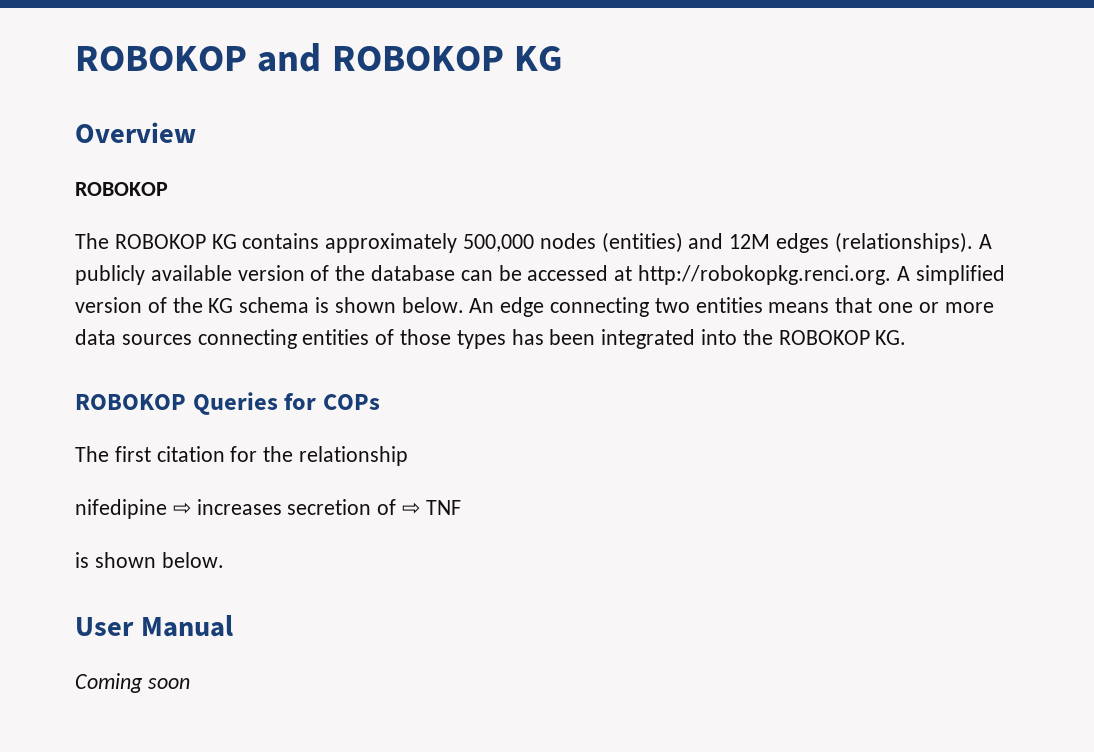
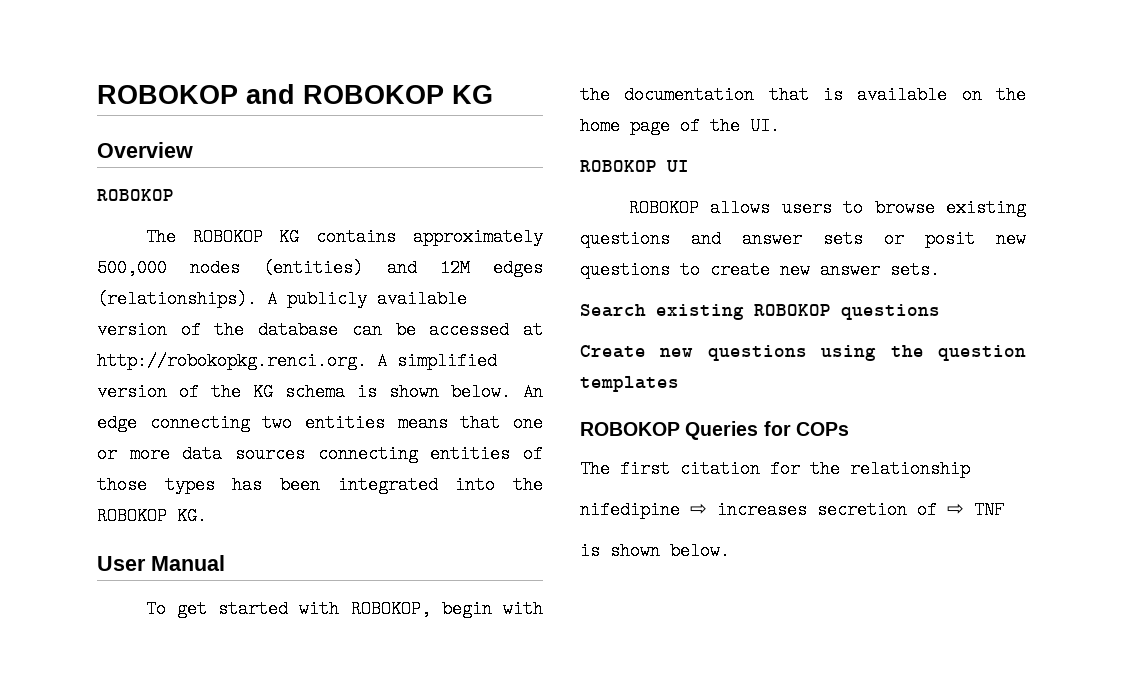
(907, 337) none -> [97,555,225,571] [145,600,543,618] [580,86,1026,104] [580,117,780,135] [580,160,689,172] [628,199,1026,217] [580,230,1026,248] [580,261,940,279] [580,304,940,320] [580,345,1026,361] [580,376,679,392] // User Manual // To get started with ROBOKOP, begin with the documentation that is available on the home page of the UI. // ROBOKOP UI // ROBOKOP allows users to browse existing questions and answer sets or posit new questions to create new answer sets. // Search existing ROBOKOP questions // Create new questions using the question templates
[75,615,233,637] [75,673,190,693] // User Manual // Coming soon -> (730, 551) none

